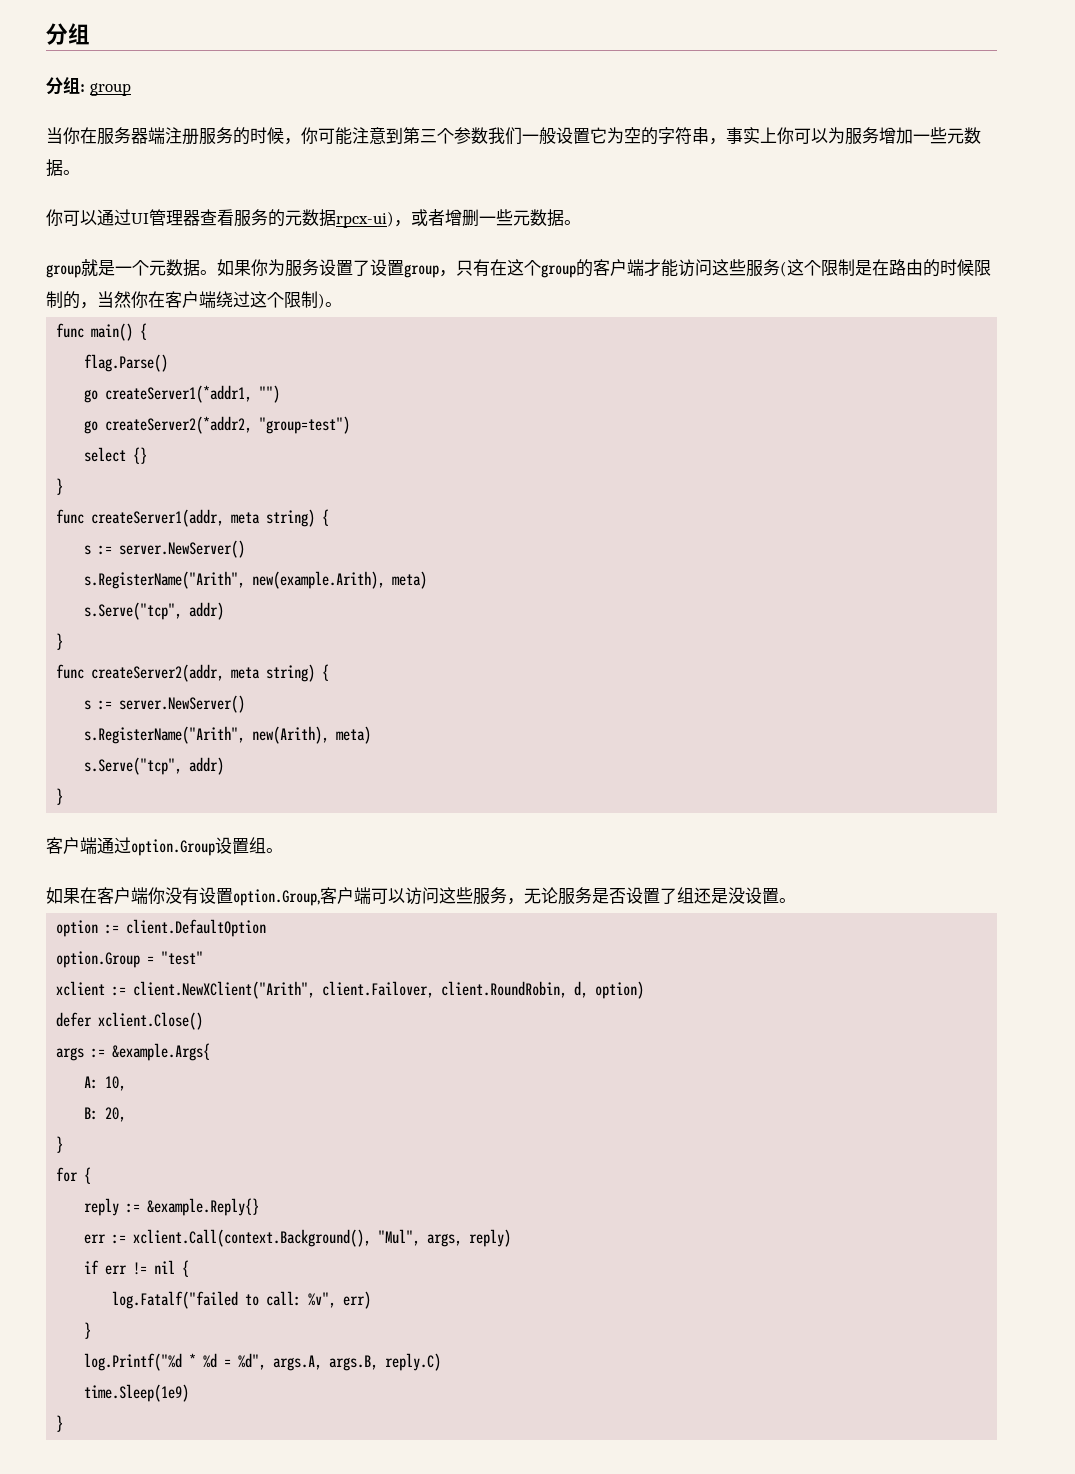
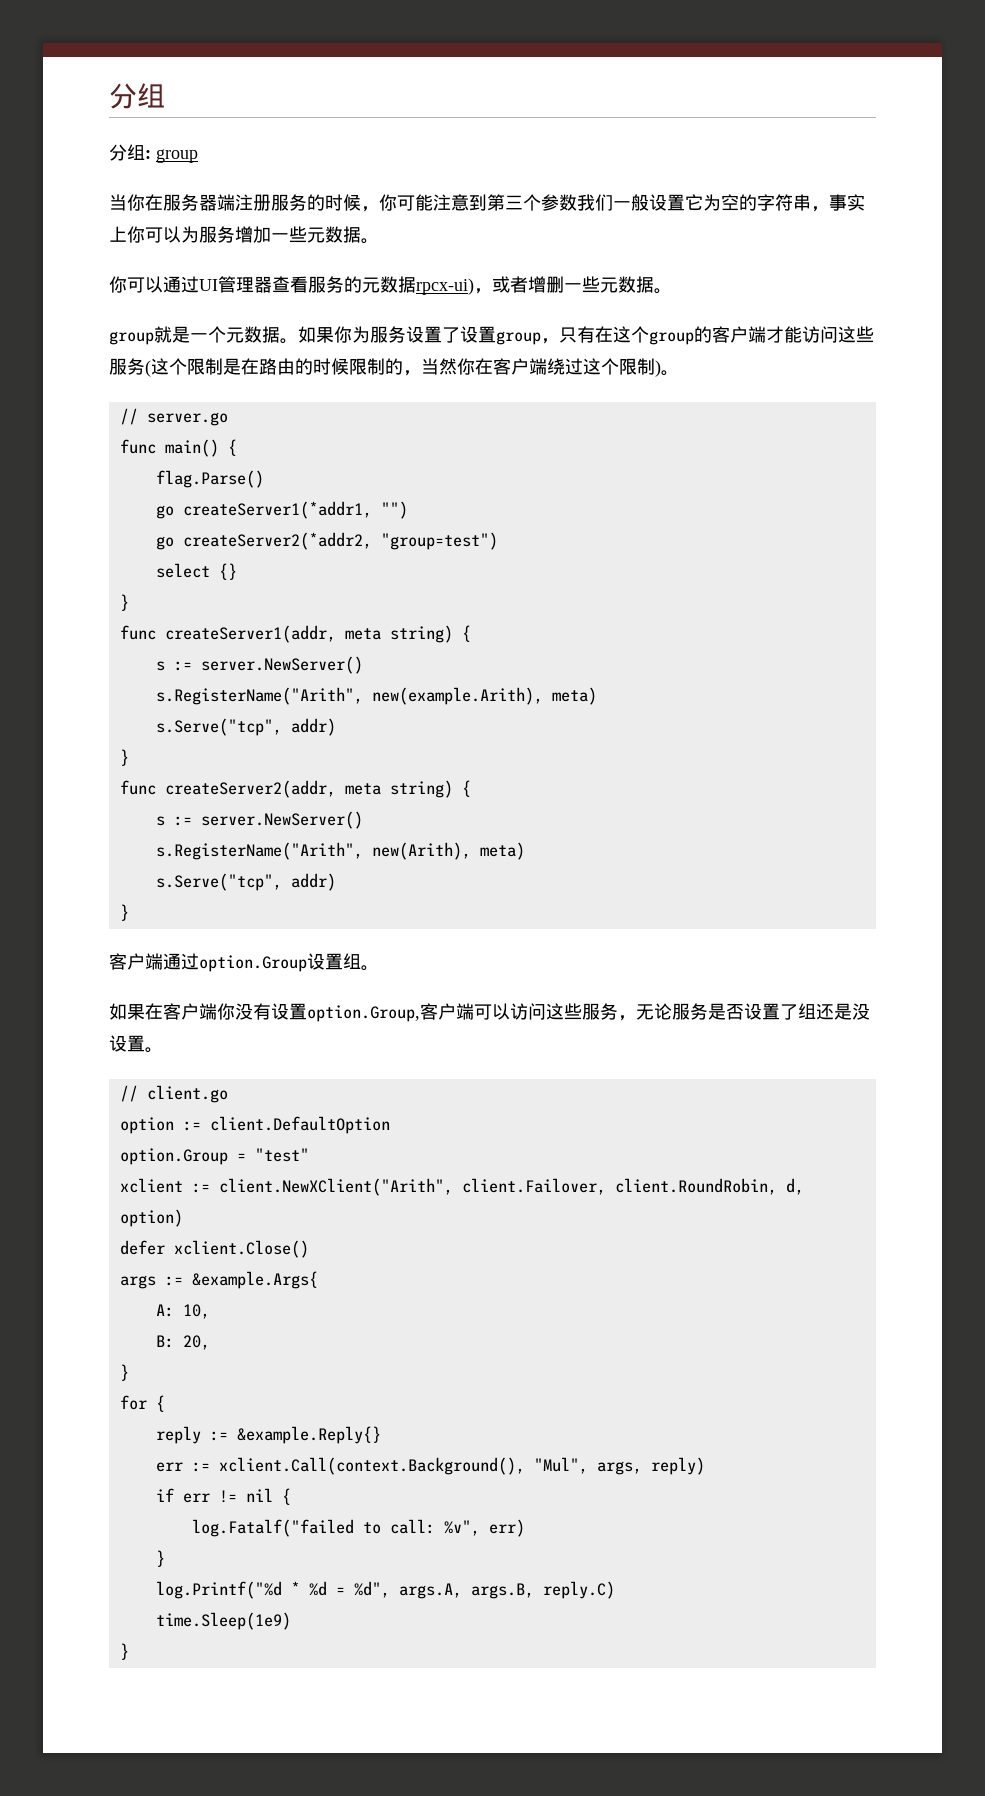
(342, 304) none -> [119,408,228,426] // // server.go
(796, 900) none -> [119,1085,228,1103] // // client.go

